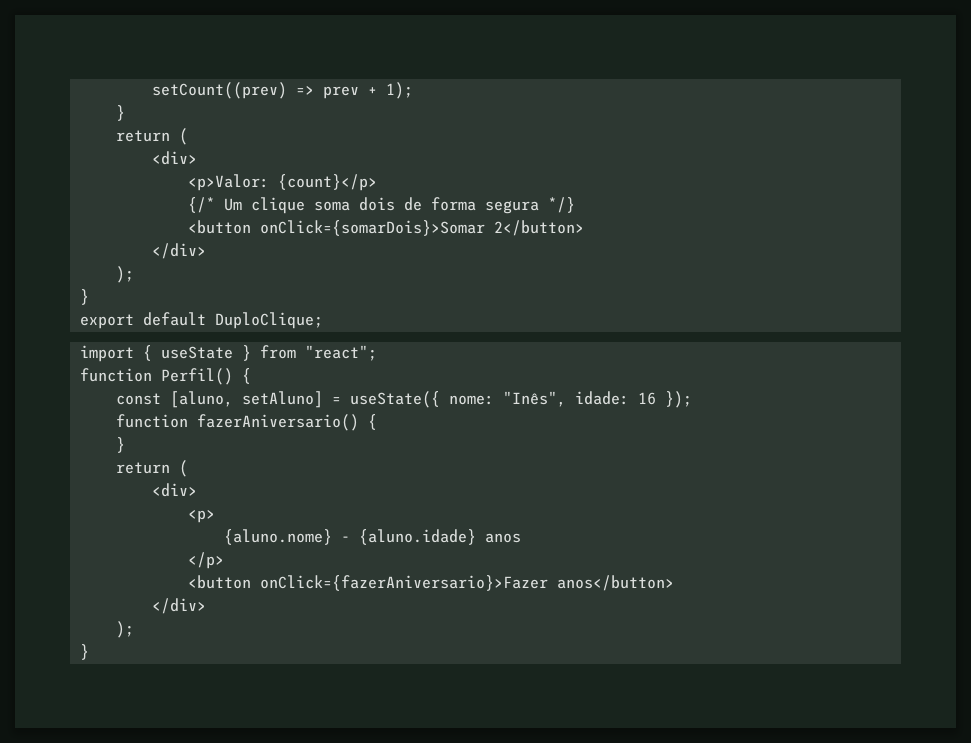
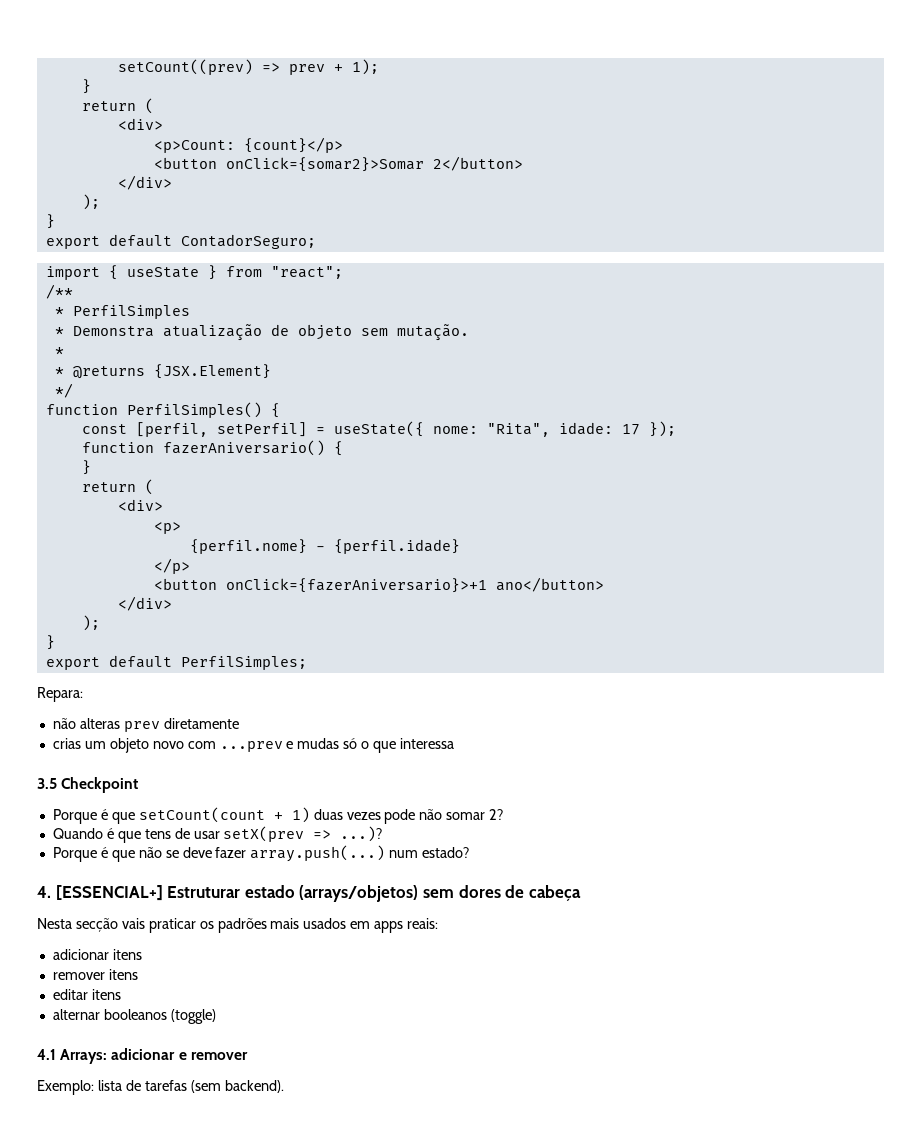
[188,174,270,191] <p>Valor: -> [153,140,235,153] <p>Count:
[188,197,576,214] [188,220,486,236] // {/* Um clique soma dois de forma segura */} // <button onClick={somarDois}>Somar -> [153,157,424,172] // <button onClick={somar2}>Somar
[215,312,324,329] DuploClique; -> [180,234,316,249] ContadorSeguro;
[80,368,234,385] // function Perfil() -> [45,284,73,299] [54,305,190,319] [54,324,469,341] [54,347,64,356] [54,364,271,379] [54,383,73,398] [45,402,262,418] // /** // * PerfilSimples // * Demonstra atualização de objeto sem mutação. // * // * @returns {JSX.Element} // */ // function PerfilSimples()
[170,391,324,408] [aluno, setAluno] -> [135,422,307,437] [perfil, setPerfil]
[503,391,657,407] "Inês", idade: 16 -> [486,422,640,437] "Rita", idade: 17
[224,529,522,545] {aluno.nome} - {aluno.idade} anos -> [189,539,460,554] {perfil.nome} - {perfil.idade}
[260,575,675,591] [152,598,207,614] [116,621,135,638] [80,644,90,660] onClick={fazerAniversario}>Fazer anos</button> // </div> // ); // } -> [225,577,604,593] [117,596,172,611] [81,615,100,631] [45,635,55,650] [45,655,307,670] [37,687,83,702] [52,718,239,732] [52,738,455,753] [37,777,139,793] [52,807,504,824] [52,826,383,843] [52,845,470,862] [37,885,581,902] [37,918,439,933] [52,949,142,960] [52,969,138,980] [52,989,121,1000] [52,1009,216,1024] [37,1048,248,1064] [37,1080,284,1095] onClick={fazerAniversario}>+1 ano</button> // </div> // ); // } // export default PerfilSimples; // Repara: // não alteras prev diretamente // crias um objeto novo com ...prev e mudas só o que interessa // 3.5 Checkpoint // Porque é que setCount(count + 1) duas vezes pode não somar 2? // Quando é que tens de usar setX(prev => ...)? // Porque é que não se deve fazer array.push(...) num estado? // 4. [ESSENCIAL+] Estruturar estado (arrays/objetos) sem dores de cabeça // Nesta secção vais praticar os padrões mais usados em apps reais: // adicionar itens // remover itens // editar itens // alternar booleanos (toggle) // 4.1 Arrays: adicionar e remover // Exemplo: lista de tarefas (sem backend).

